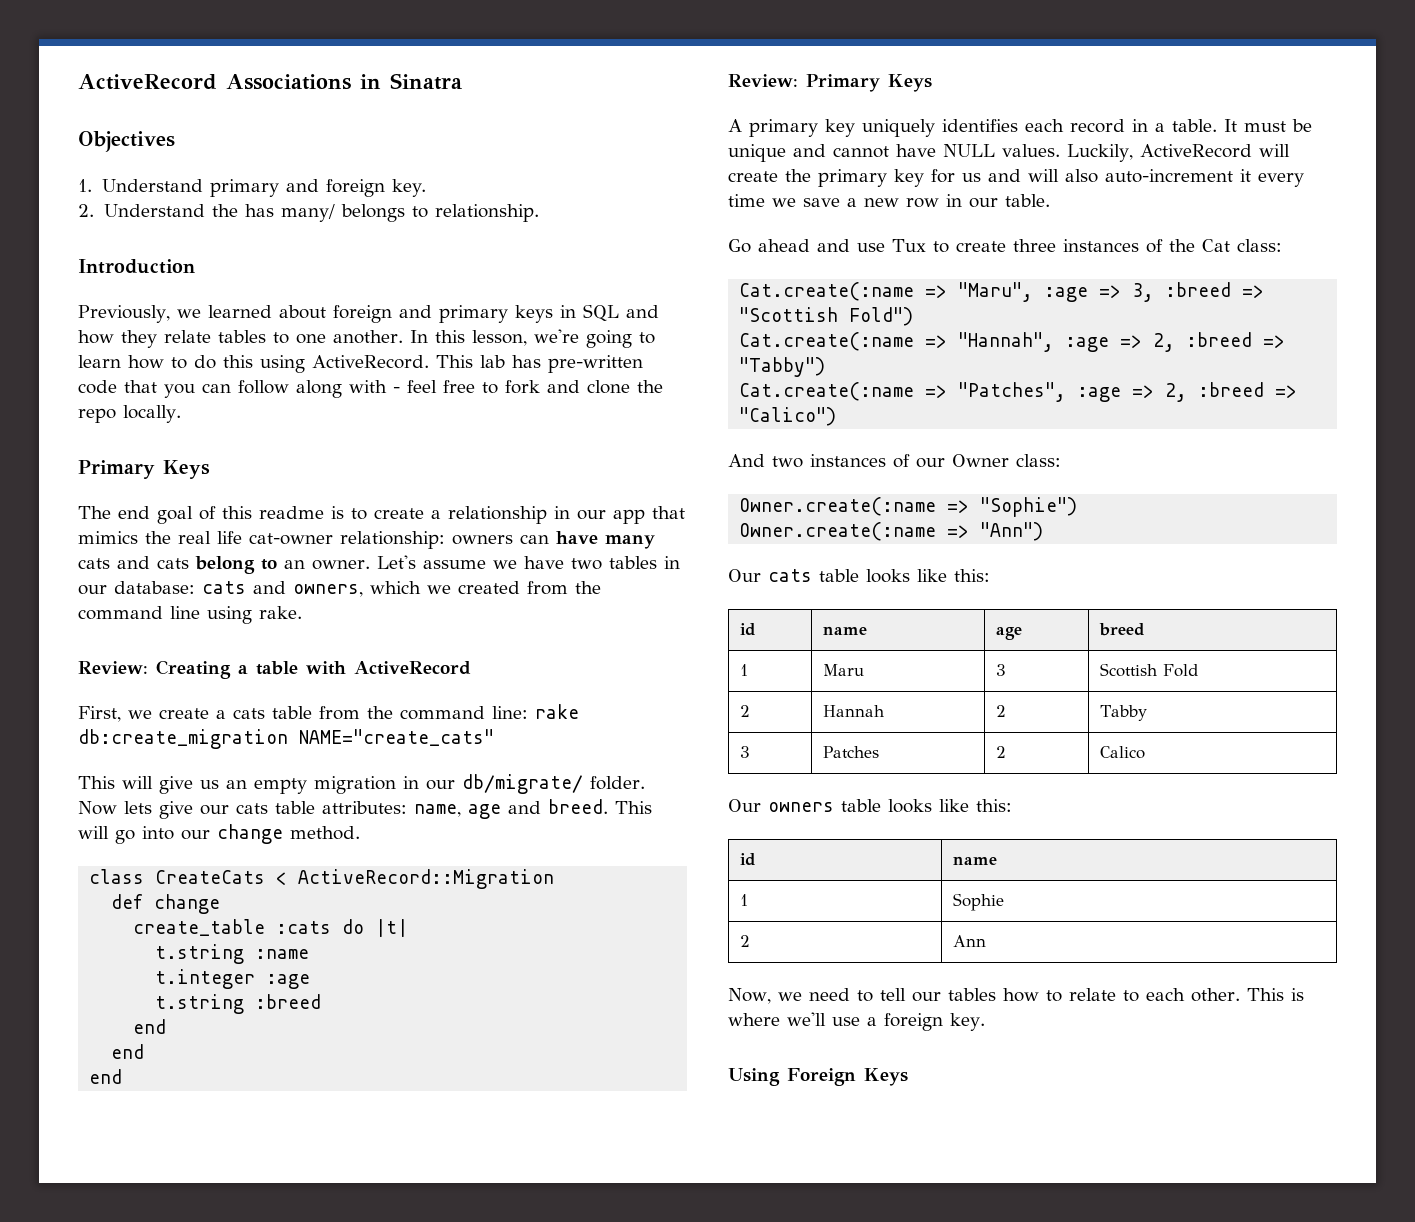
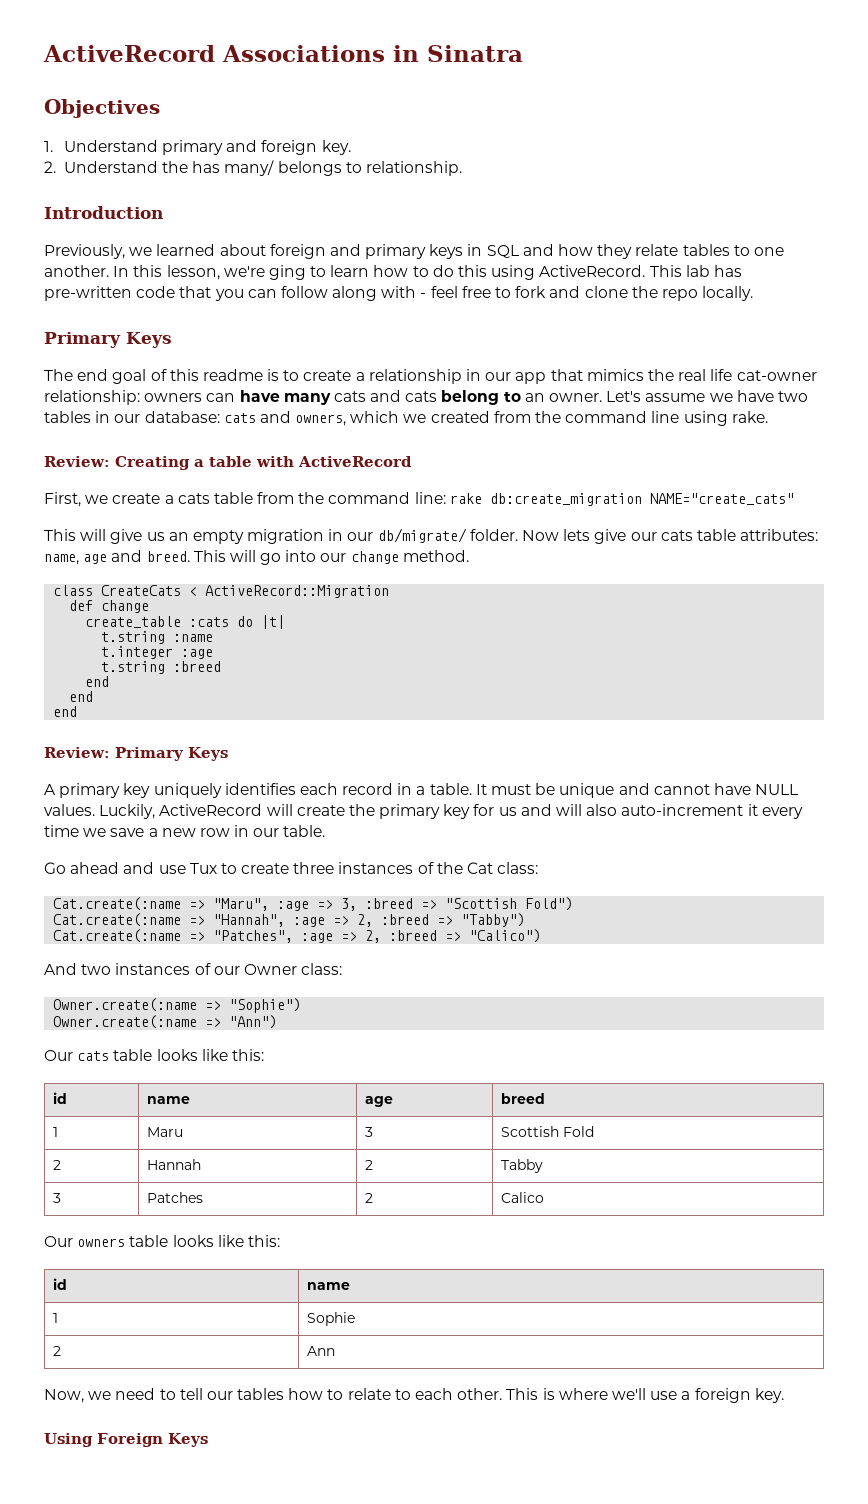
[585,330,632,348] going -> [268,265,306,280] ging

